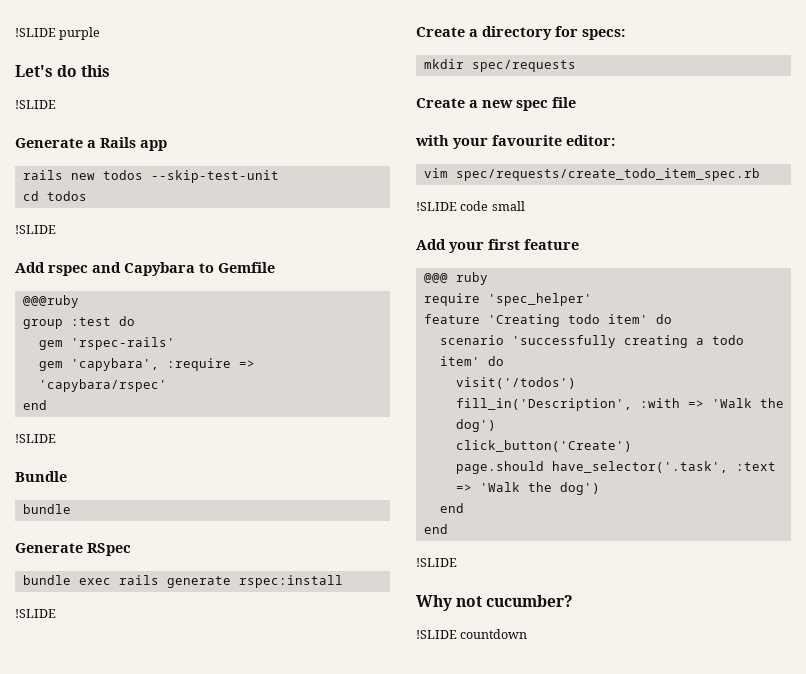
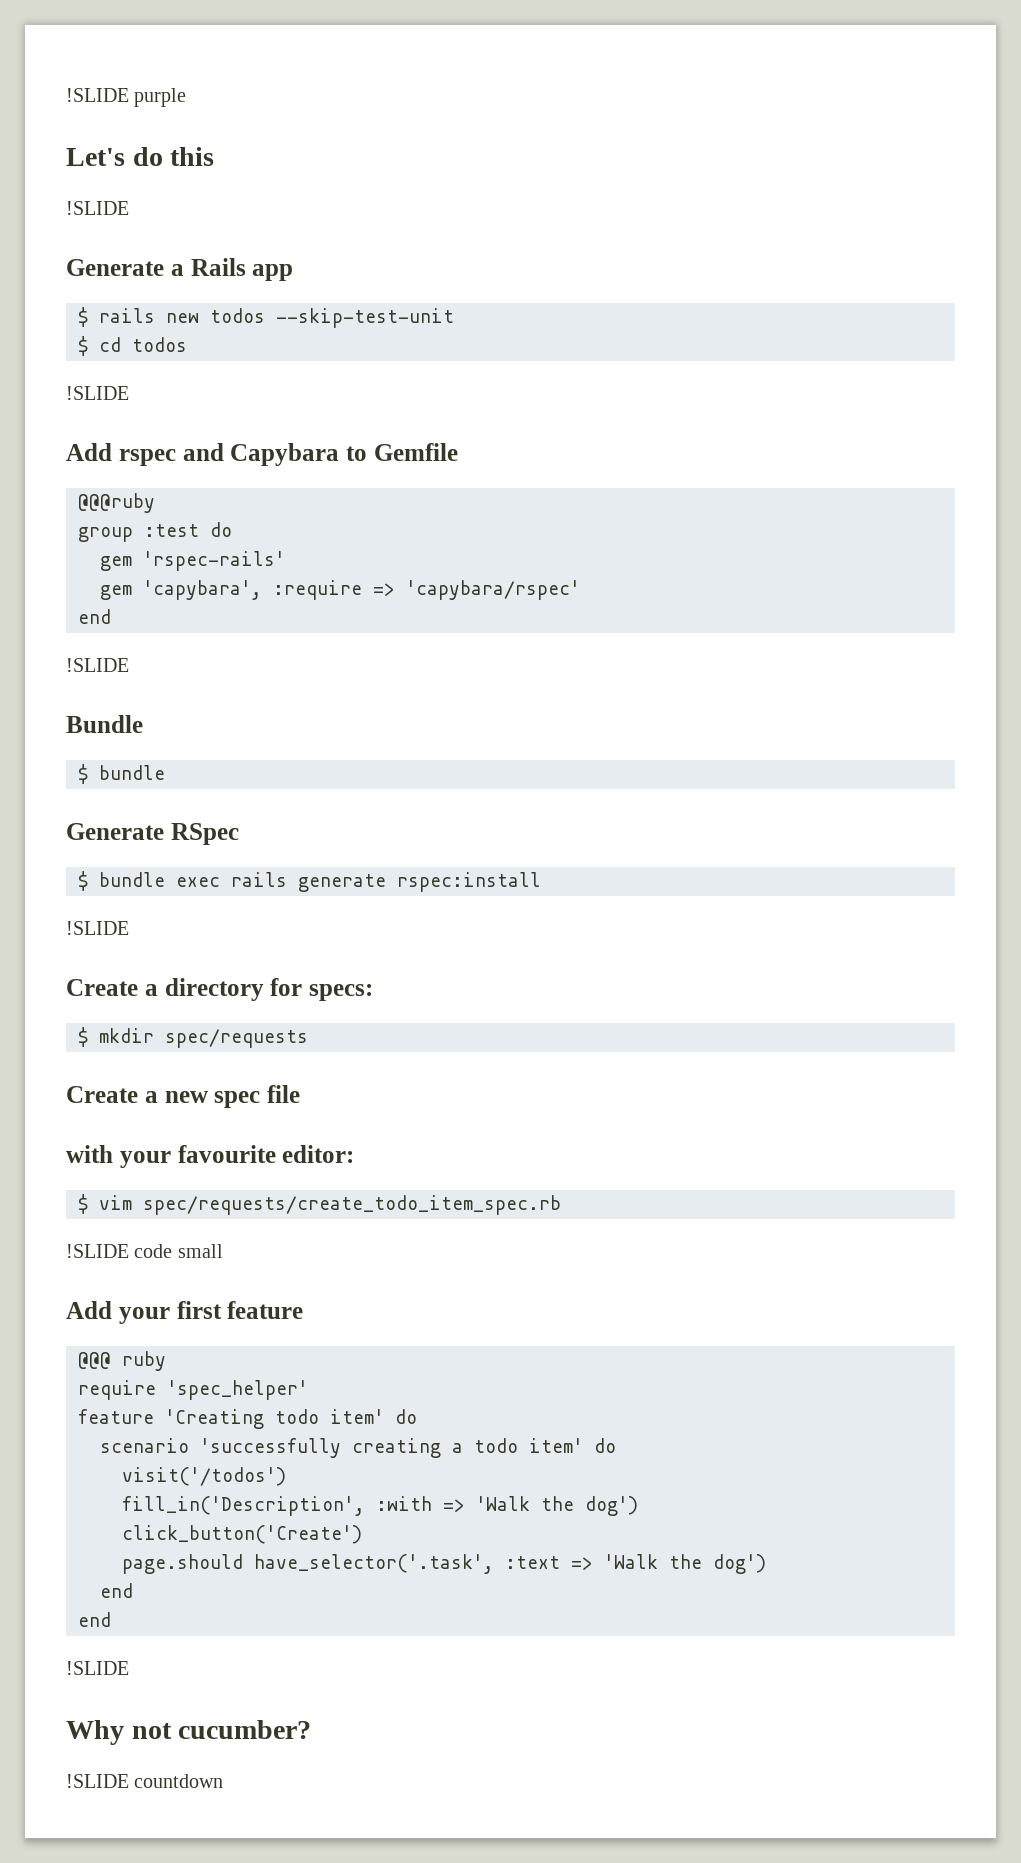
(167, 145) none -> [78,307,88,327] $
(279, 176) none -> [78,336,88,356] $
(67, 476) none -> [78,764,88,784] $
(131, 549) none -> [78,871,88,891] $
(625, 34) none -> [78,1027,88,1047] $
(615, 140) none -> [78,1194,88,1214] $

